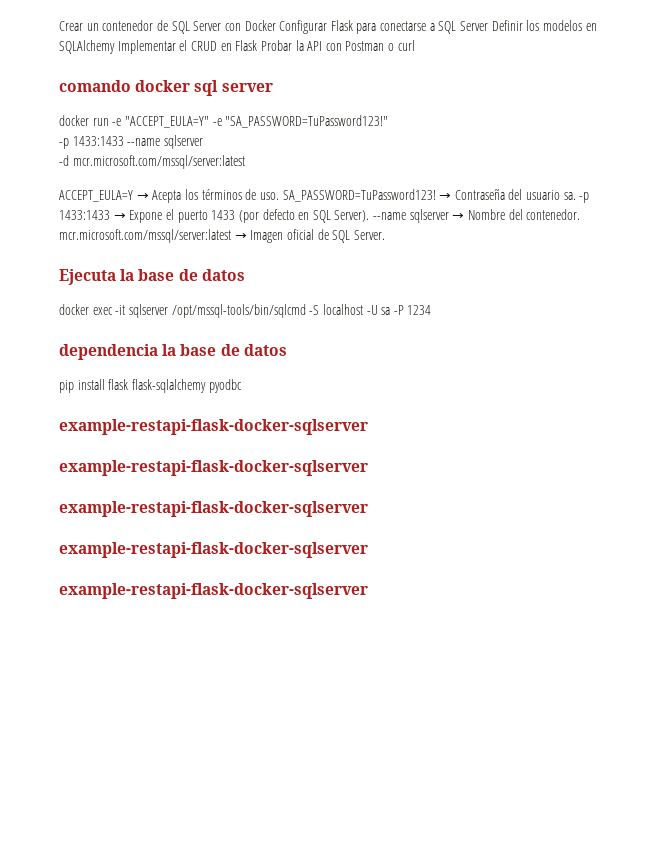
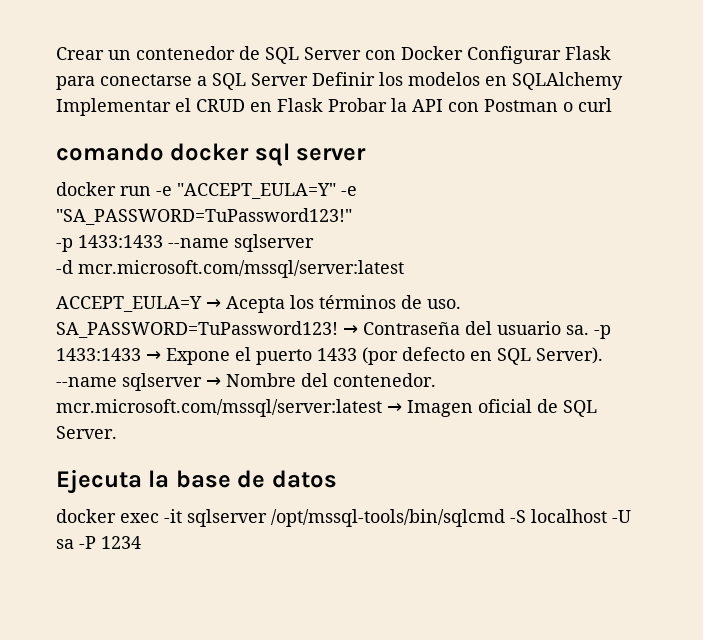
[59,344,287,360] [59,379,242,393] [59,419,368,435] [59,460,368,476] [59,501,368,517] [59,542,368,558] [59,583,368,599] // dependencia la base de datos // pip install flask flask-sqlalchemy pyodbc // example-restapi-flask-docker-sqlserver // example-restapi-flask-docker-sqlserver // example-restapi-flask-docker-sqlserver // example-restapi-flask-docker-sqlserver // example-restapi-flask-docker-sqlserver -> (141, 542) none

